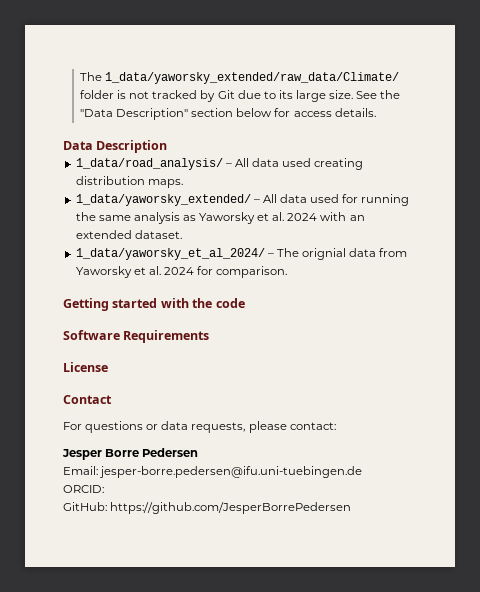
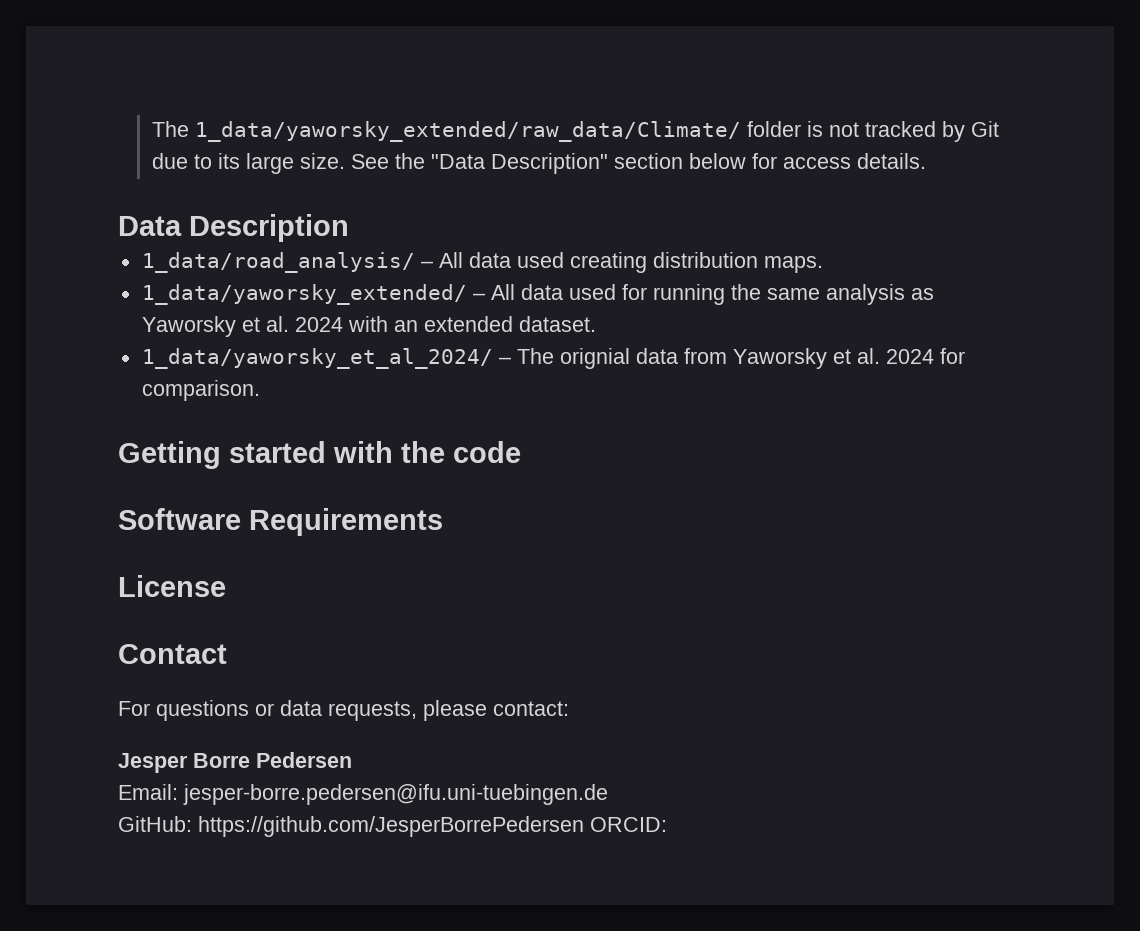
[63,485,104,493] // ORCID: -> (608, 794) none
(352, 508) none -> [590,817,667,832] ORCID:

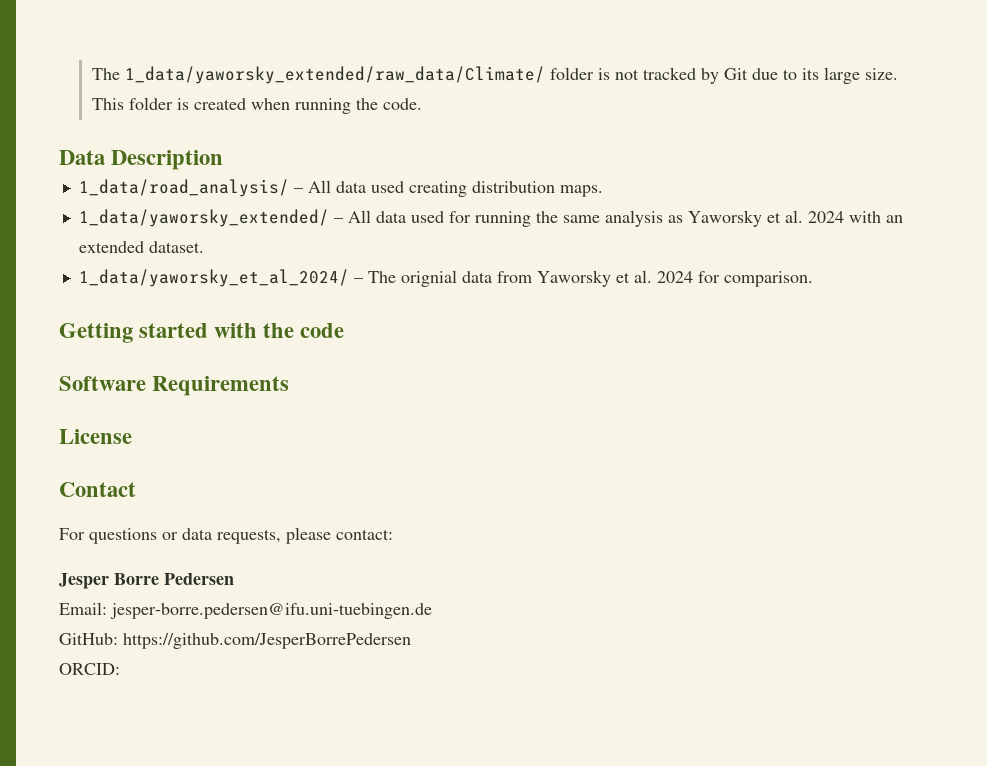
[351,153,927,174] See the "Data Description" section below for access details. -> [91,97,422,114] This folder is created when running the code.
(584, 826) none -> (411, 641) //

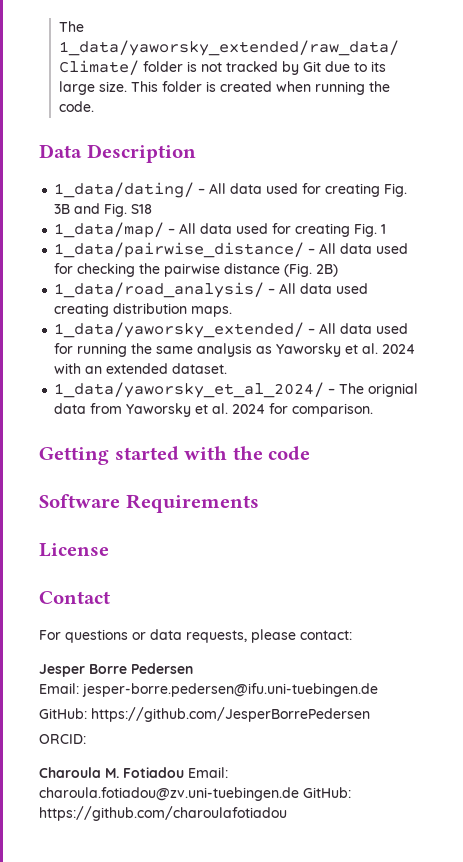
(224, 160) none -> [54,182,408,198] [54,203,153,217] [54,222,387,238] [54,242,409,258] [54,263,339,277] // 1_data/dating/ – All data used for creating Fig. 3B and Fig. S18 // 1_data/map/ – All data used for creating Fig. 1 // 1_data/pairwise_distance/ – All data used for checking the pairwise distance (Fig. 2B)
(120, 669) none -> [39,767,228,778] [39,787,351,801] [39,806,287,821] // Charoula M. Fotiadou Email: charoula.fotiadou@zv.uni-tuebingen.de GitHub: https://github.com/charoulafotiadou

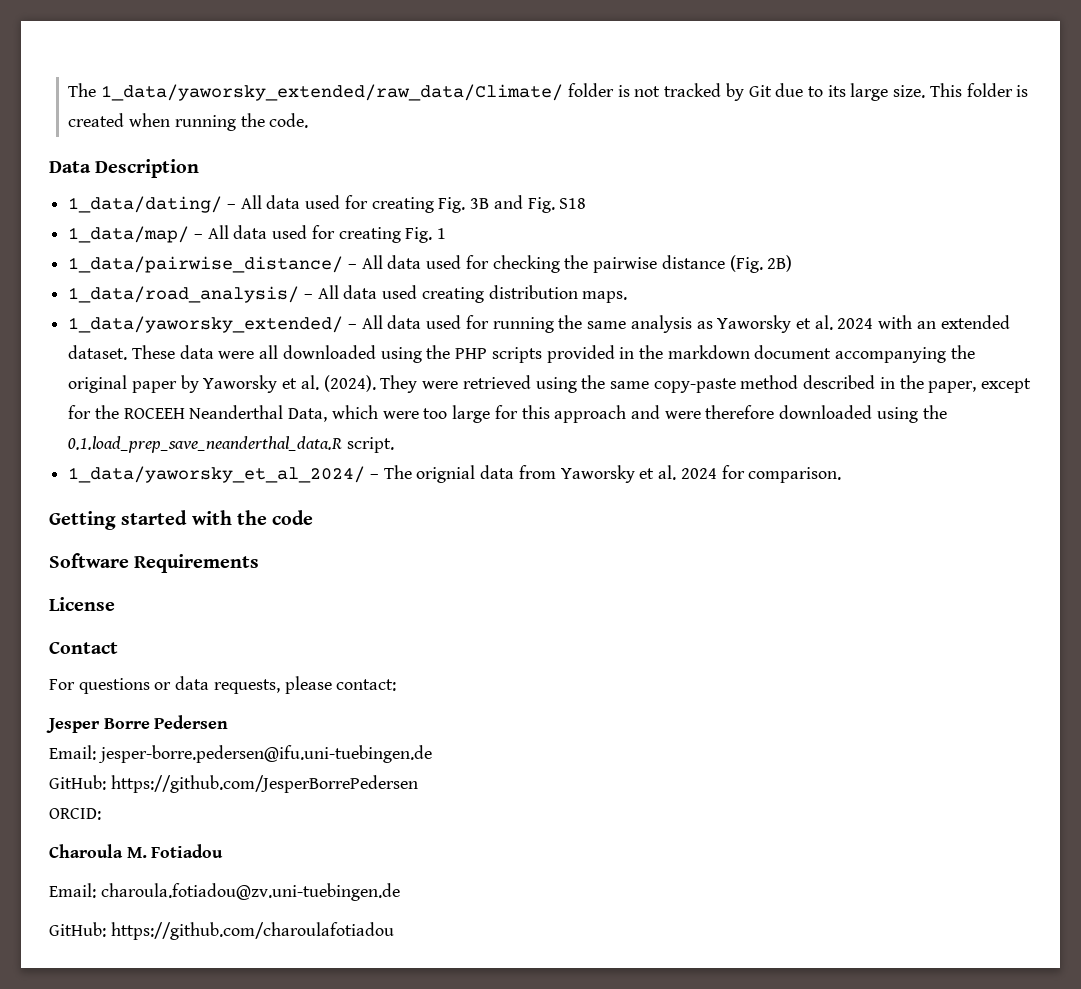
(228, 368) none -> [131,345,975,363] [68,375,1032,393] [68,405,947,423] [68,436,394,453] These data were all downloaded using the PHP scripts provided in the markdown document accompanying the original paper by Yaworsky et al. (2024). They were retrieved using the same copy-paste method described in the paper, except for the ROCEEH Neanderthal Data, which were too large for this approach and were therefore downloaded using the 0.1.load_prep_save_neanderthal_data.R script.
(184, 772) none -> (224, 851) //
(299, 794) none -> (400, 892) //

